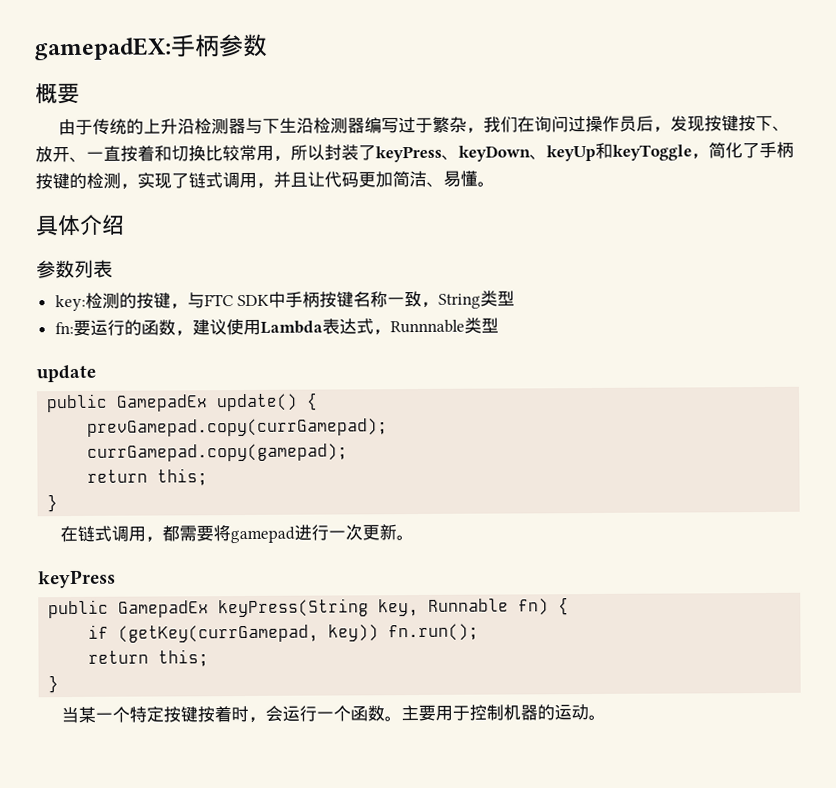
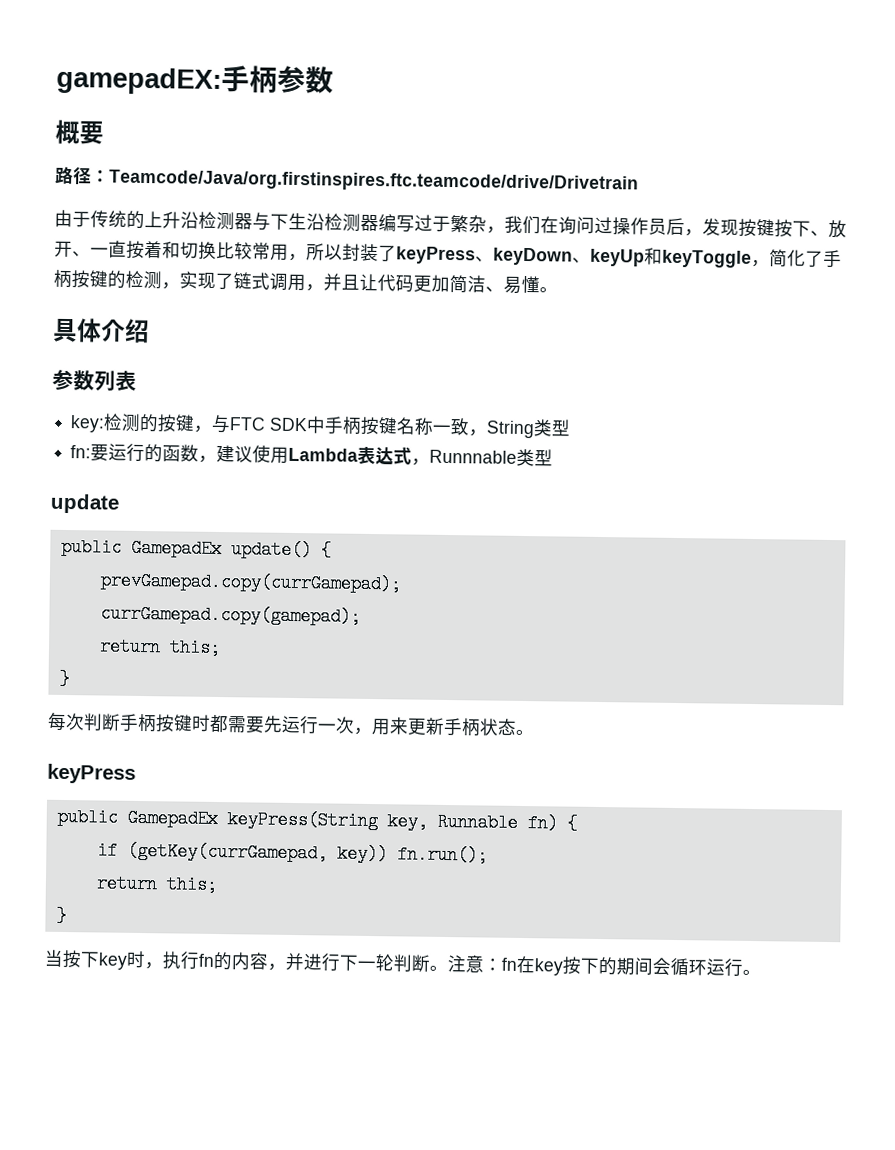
(80, 93) none -> [55,166,639,194] // 路径：Teamcode/Java/org.firstinspires.ftc.teamcode/drive/Drivetrain
[59,524,397,544] 在链式调用，都需要将gamepad进行一次更新 -> [47,712,517,737] 每次判断手柄按键时都需要先运行一次，用来更新手柄状态
[77,704,589,723] 某一个特定按键按着时，会运行一个函数。主要用于控制机器的运动 -> [62,949,744,977] 按下key时，执行fn的内容，并进行下一轮判断。注意：fn在key按下的期间会循环运行

